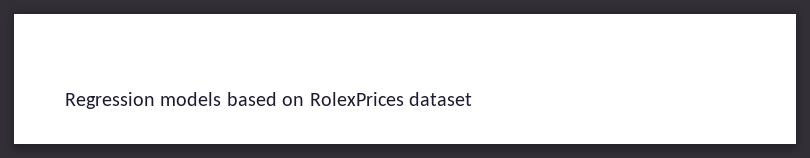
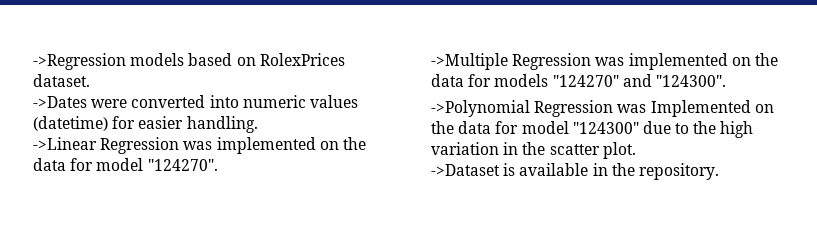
[65,92,155,109] Regression -> [33,53,126,70] ->Regression
[409,92,472,106] dataset -> [33,74,90,87] [33,95,358,108] [33,116,258,133] [33,137,366,154] [33,158,218,171] [431,53,778,70] [431,74,726,87] [431,100,774,117] [431,121,754,138] [431,142,636,159] [431,163,719,180] dataset. // ->Dates were converted into numeric values (datetime) for easier handling. // ->Linear Regression was implemented on the data for model "124270". // ->Multiple Regression was implemented on the data for models "124270" and "124300". // ->Polynomial Regression was Implemented on the data for model "124300" due to the high variation in the scatter plot. // ->Dataset is available in the repository.

